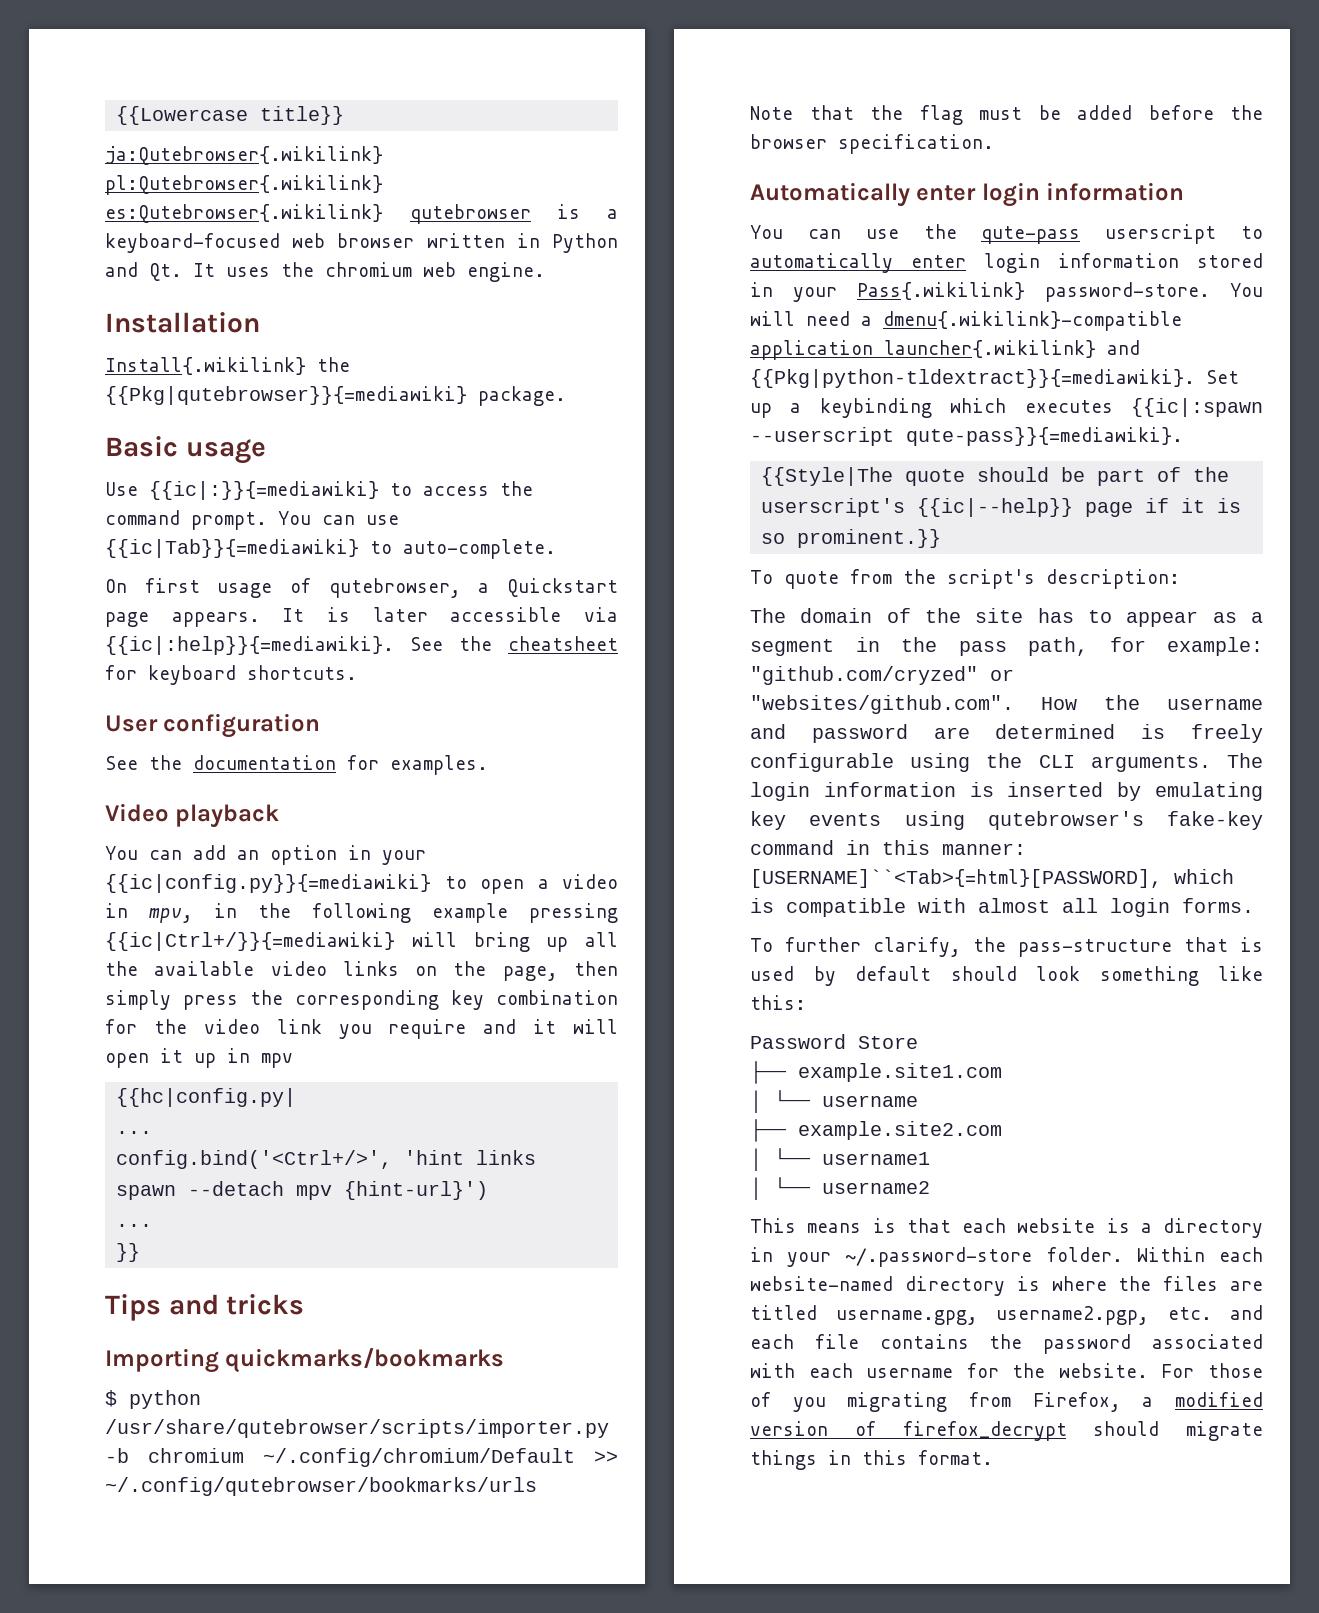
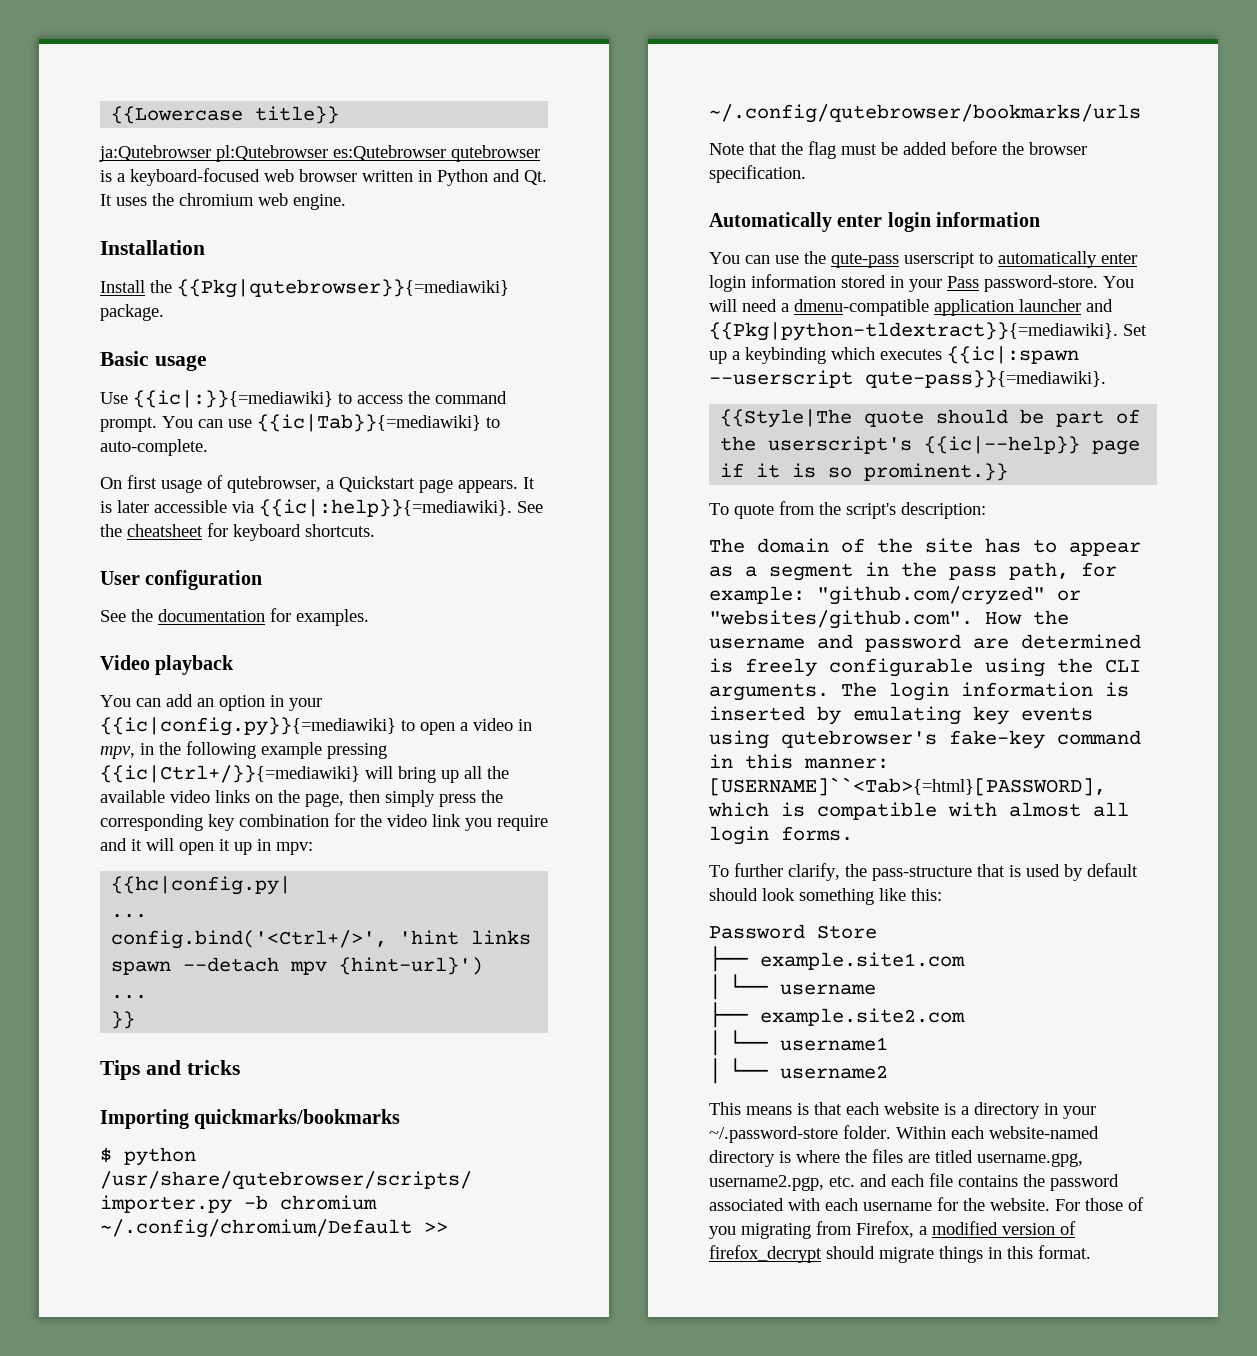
[105,146,383,165] [105,175,383,195] [105,204,383,223] ja:Qutebrowser{.wikilink} pl:Qutebrowser{.wikilink} es:Qutebrowser{.wikilink} -> [99,145,446,162] ja:Qutebrowser pl:Qutebrowser es:Qutebrowser
[105,357,306,375] Install{.wikilink} -> [100,280,145,293] Install
[261,1053,293,1068] mpv -> [276,842,313,855] mpv:
[857,282,1025,300] Pass{.wikilink} -> [947,276,979,288] Pass
[883,311,1182,331] [750,340,1096,360] dmenu{.wikilink}-compatible application launcher{.wikilink} -> [794,299,1081,316] dmenu-compatible application launcher

